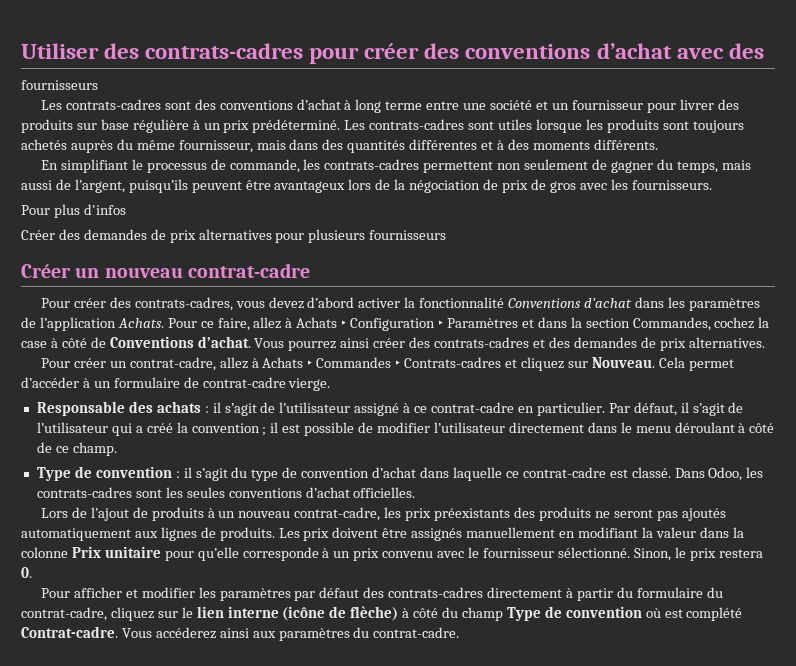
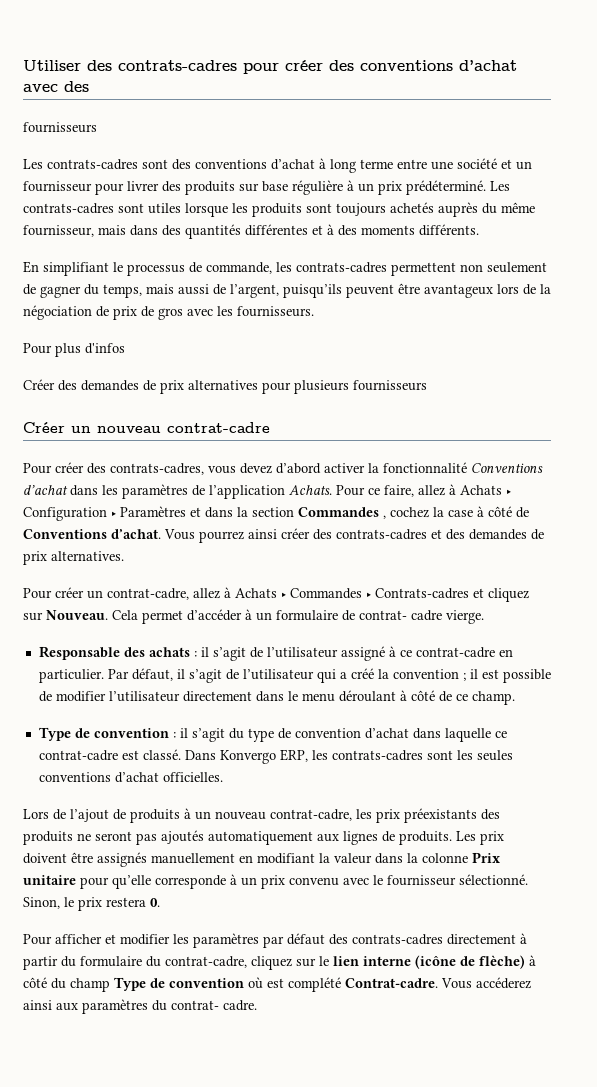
[632,317,711,331] Commandes, -> [298,507,386,519] Commandes ,
[202,377,286,388] contrat-cadre -> [359,610,442,621] contrat- cadre
[708,467,743,481] Odoo, -> [219,749,308,764] Konvergo ERP,
[373,627,460,638] contrat-cadre. -> [171,1000,257,1011] contrat- cadre.

